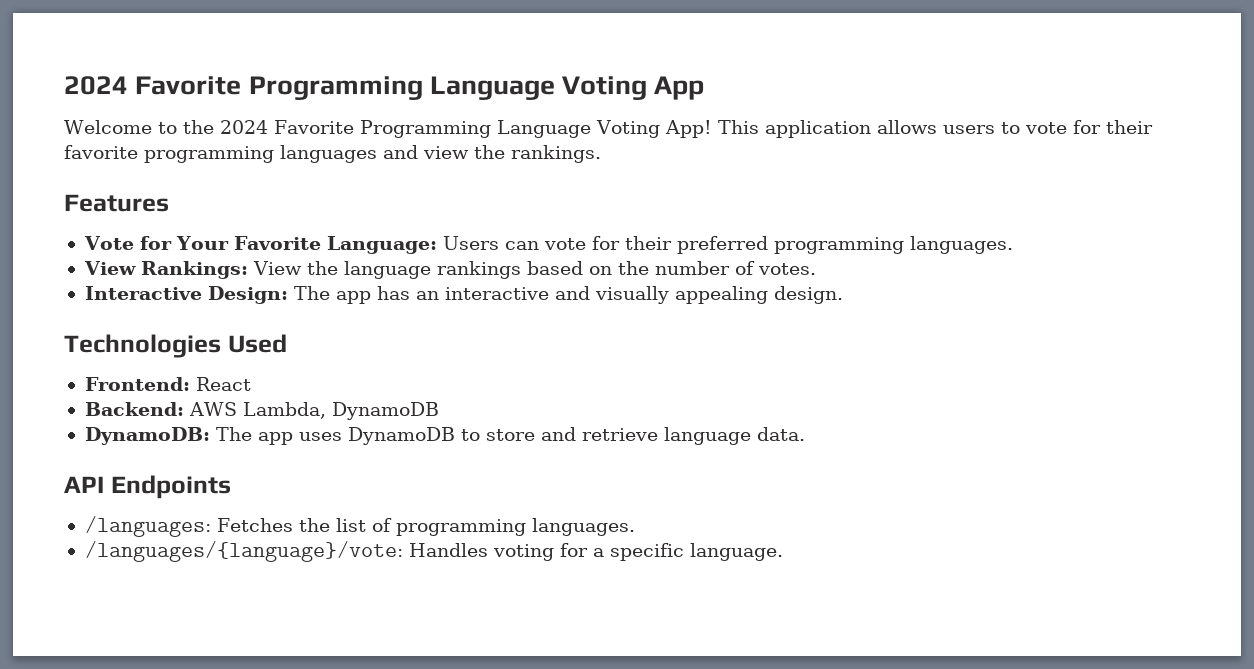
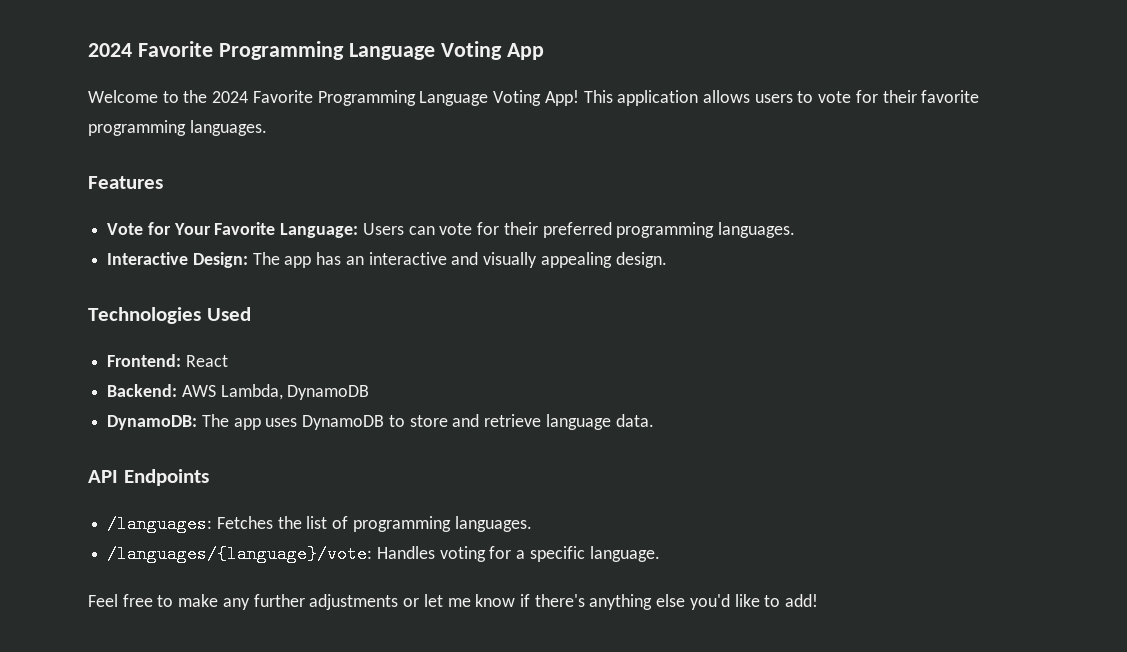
[280,145,601,163] languages and view the rankings. -> [189,120,267,136] languages.
[83,261,816,279] // View Rankings: View the language rankings based on the number of votes. -> (795, 230) none
(783, 552) none -> [88,594,819,610] // Feel free to make any further adjustments or let me know if there's anything else you'd like to add!

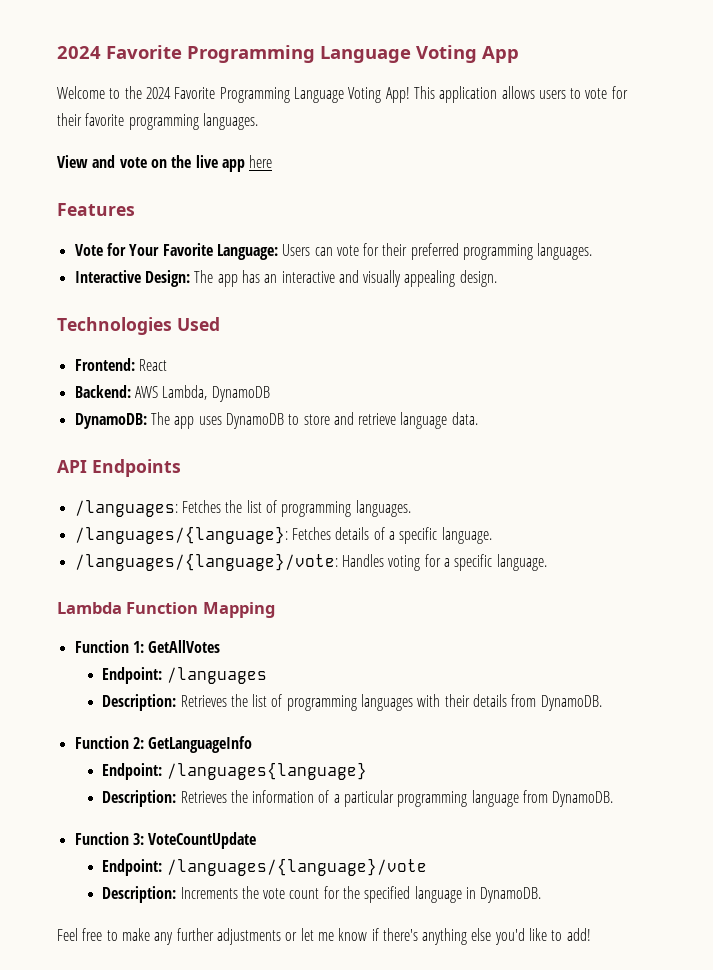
(267, 128) none -> [57,155,273,172] // View and vote on the live app here
(532, 524) none -> [74,526,492,544] // /languages/{language}: Fetches details of a specific language.
(660, 554) none -> [57,602,275,618] [74,640,221,653] [102,667,267,684] [102,694,602,711] [74,736,253,753] [102,762,367,780] [102,790,614,807] [74,832,257,849] [102,858,427,876] [102,886,542,903] // Lambda Function Mapping // Function 1: GetAllVotes // Endpoint: /languages // Description: Retrieves the list of programming languages with their details from DynamoDB. // Function 2: GetLanguageInfo // Endpoint: /languages{language} // Description: Retrieves the information of a particular programming language from DynamoDB. // Function 3: VoteCountUpdate // Endpoint: /languages/{language}/vote // Description: Increments the vote count for the specified language in DynamoDB.

